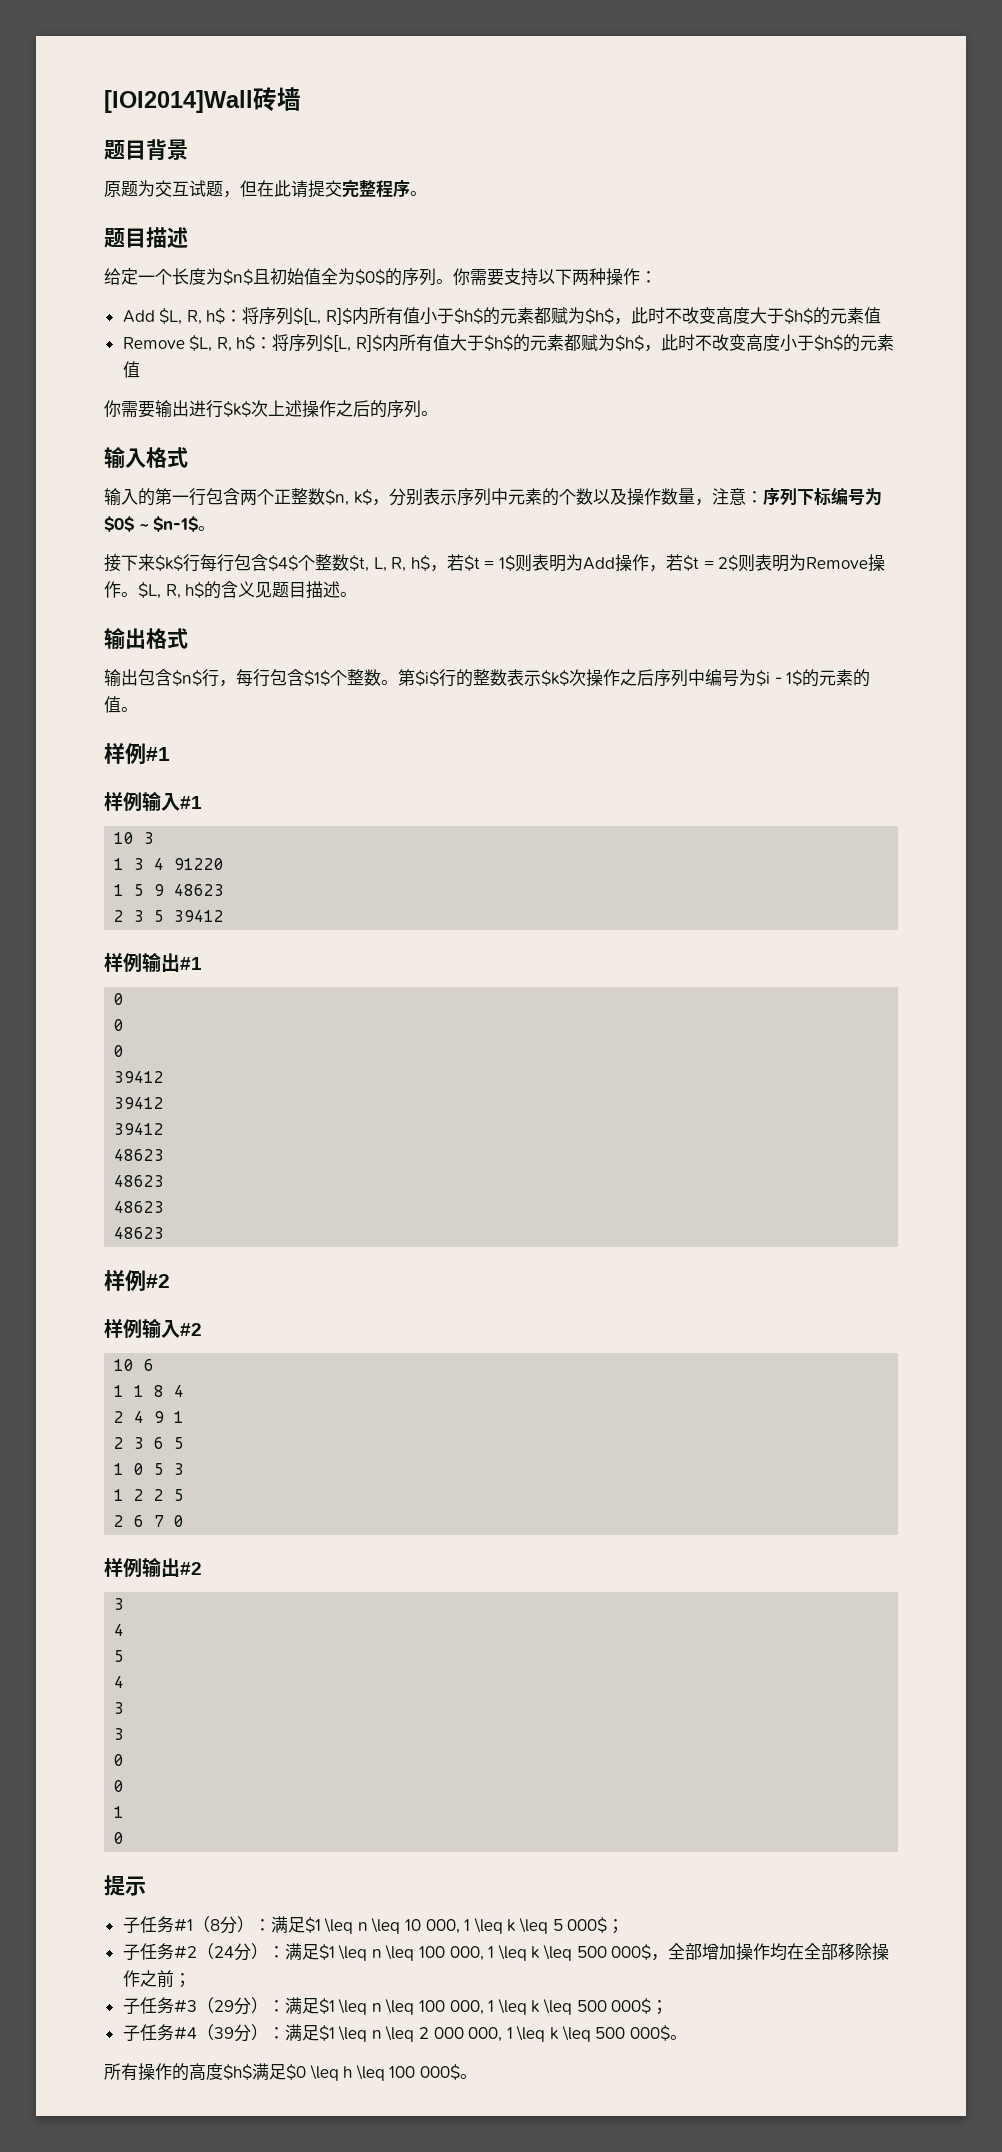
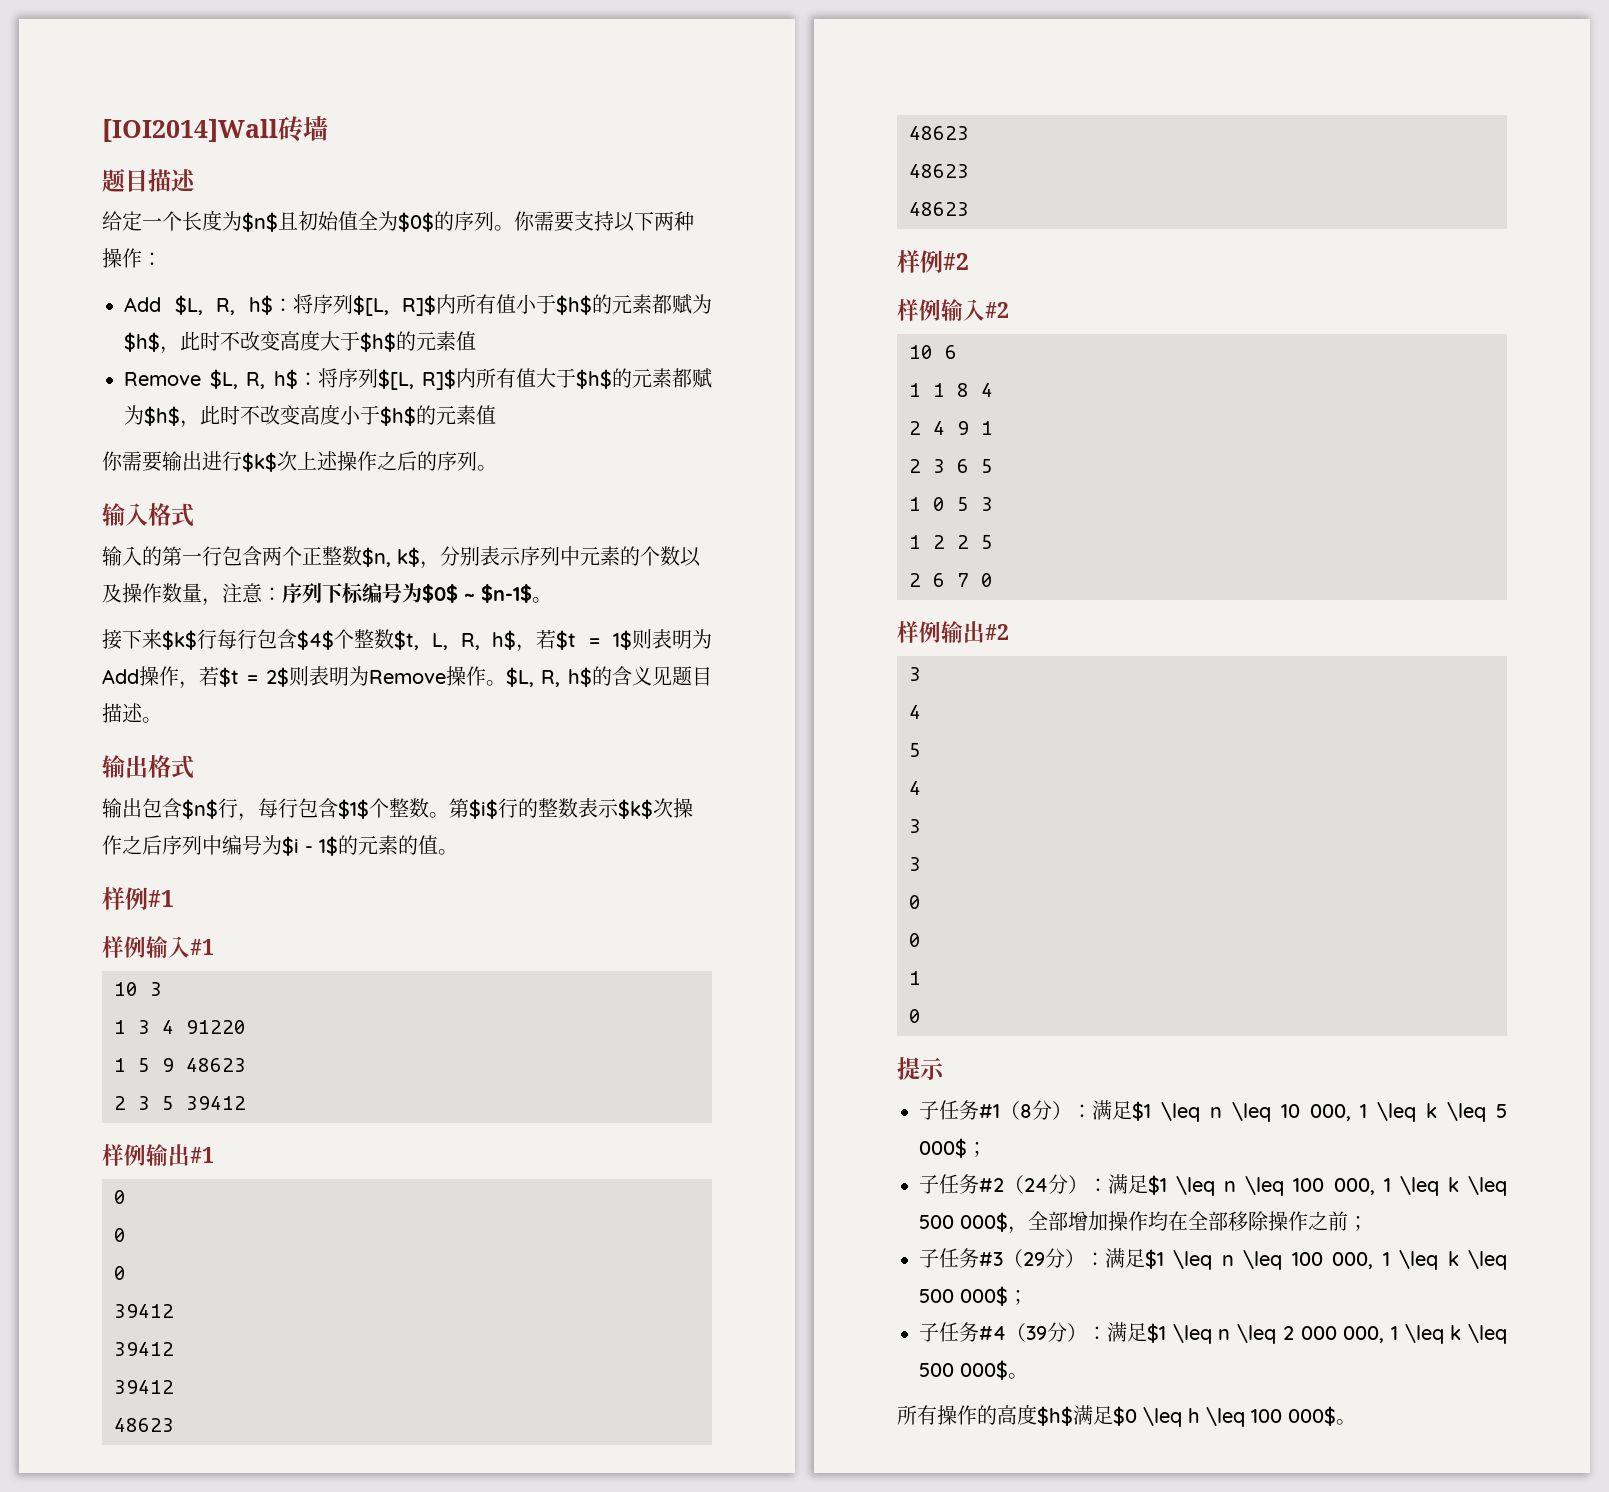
[104,139,188,161] [104,180,427,198] // 题目背景 // 原题为交互试题，但在此请提交完整程序。 -> (328, 128) none

